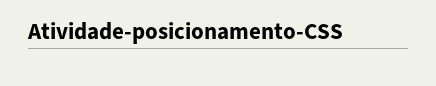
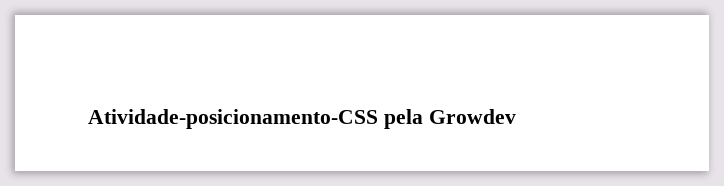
(343, 33) none -> [383,109,516,129] pela Growdev

